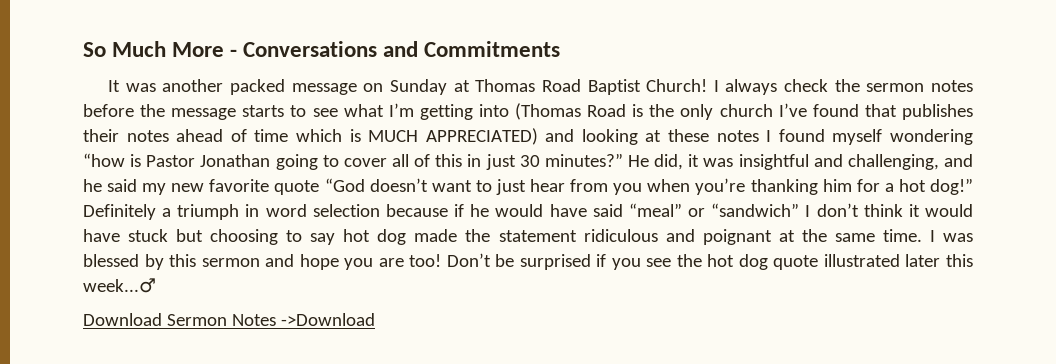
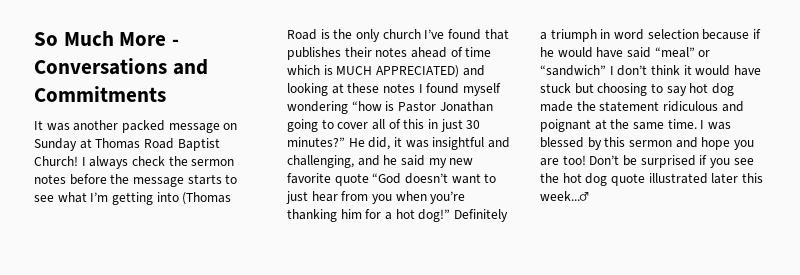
[83,313,375,326] // Download Sermon Notes ->Download -> (589, 196) none

